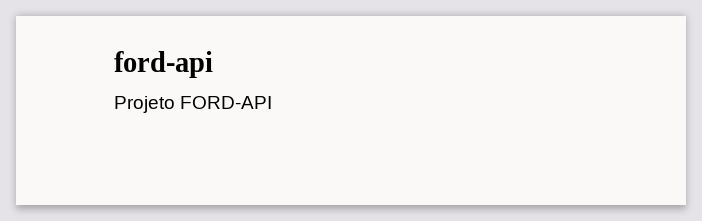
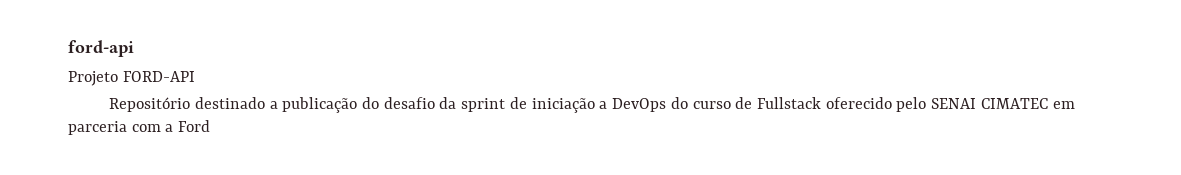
(273, 102) none -> [109,97,1075,113] [68,120,211,135] // Repositório destinado a publicação do desafio da sprint de iniciação a DevOps do curso de Fullstack oferecido pelo SENAI CIMATEC em parceria com a Ford

